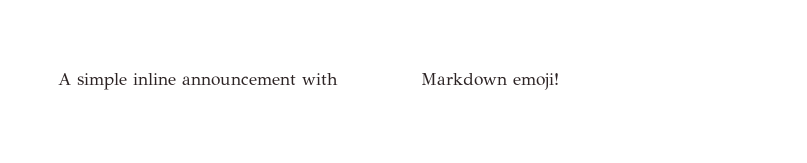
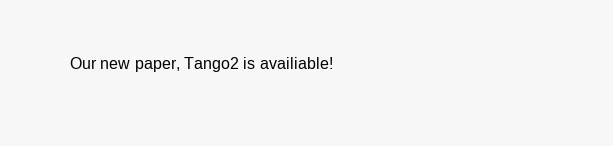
[58,73,559,90] A simple inline announcement with Markdown emoji! -> [70,57,333,72] Our new paper, Tango2 is availiable!

